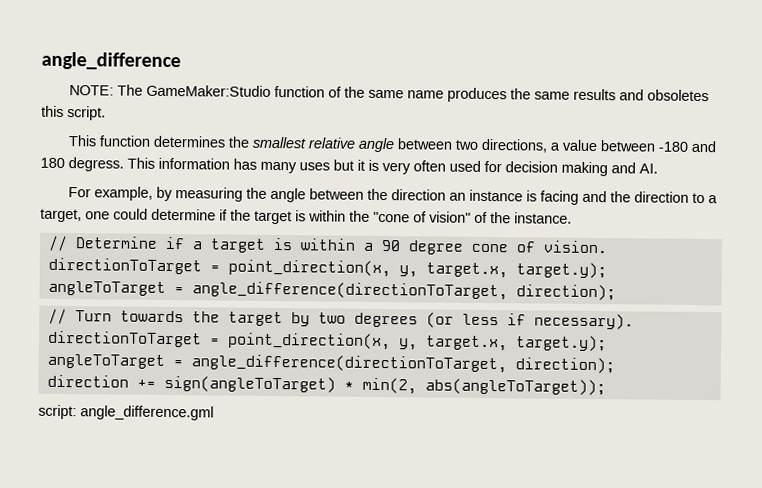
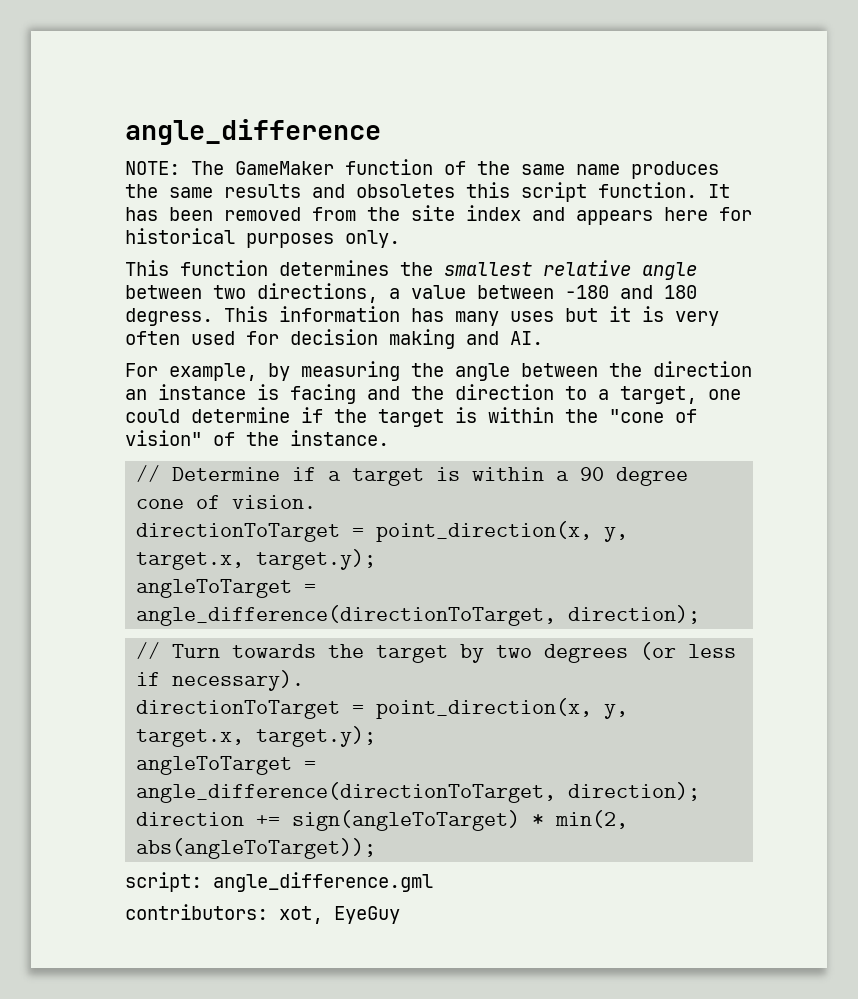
[146,84,272,97] GameMaker:Studio -> [235,161,334,175] GameMaker
[67,106,106,121] script. -> [521,182,730,202] [125,205,752,225] [125,228,400,248] script function. It has been removed from the site index and appears here for historical purposes only.
(214, 413) none -> [125,904,400,924] // contributors: xot, EyeGuy

